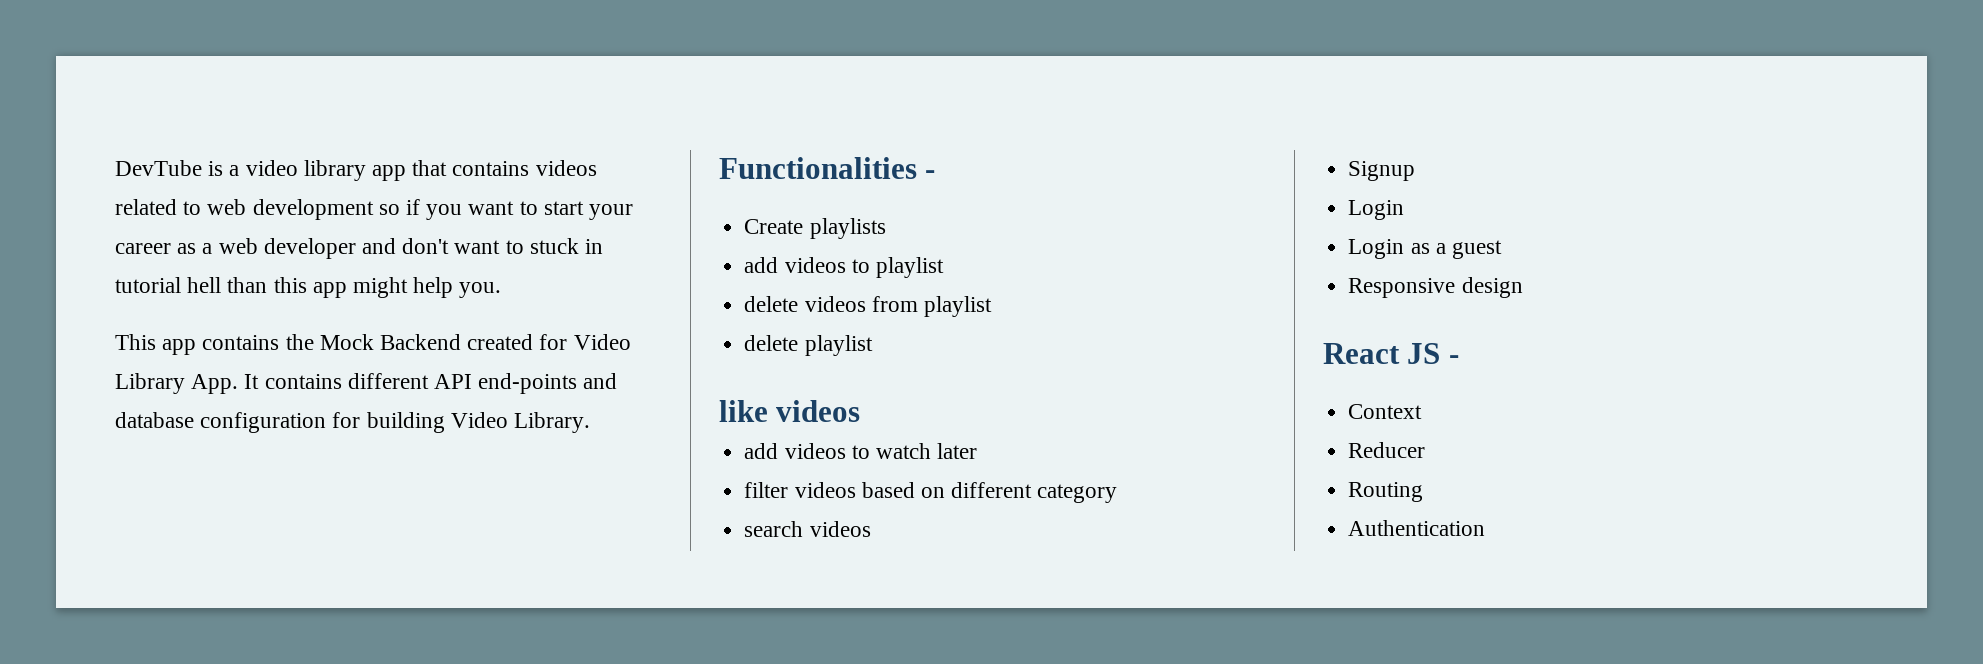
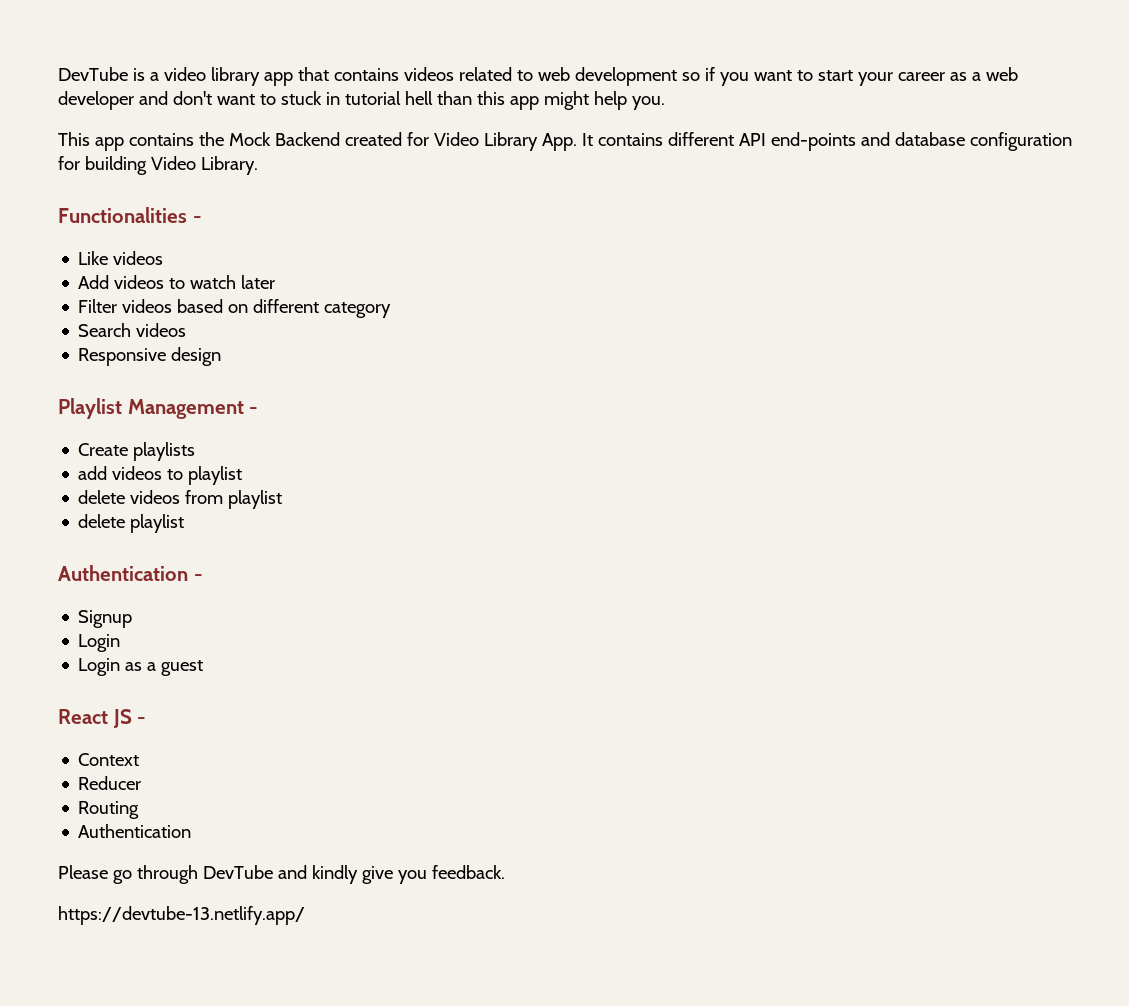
(936, 174) none -> [78,251,164,265] [78,275,276,289] [78,299,392,318] [78,323,187,337] [78,347,222,366] [58,398,259,419] // Like videos // Add videos to watch later // Filter videos based on different category // Search videos // Responsive design // Playlist Management -
[719,400,861,422] [744,443,978,459] [744,482,1118,503] [744,521,871,537] like videos // add videos to watch later // filter videos based on different category // search videos -> [58,565,203,581] Authentication -
[1348,277,1523,298] // Responsive design -> (204, 668) none
(1486, 528) none -> [58,865,505,884] [58,906,305,925] // Please go through DevTube and kindly give you feedback. // https://devtube-13.netlify.app/

